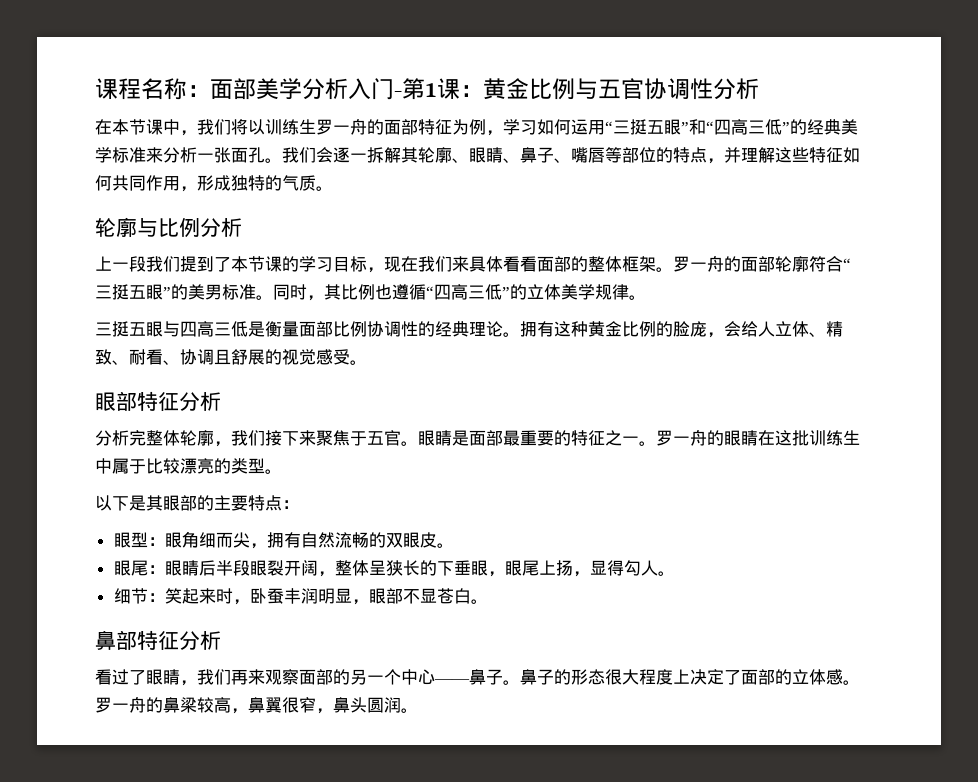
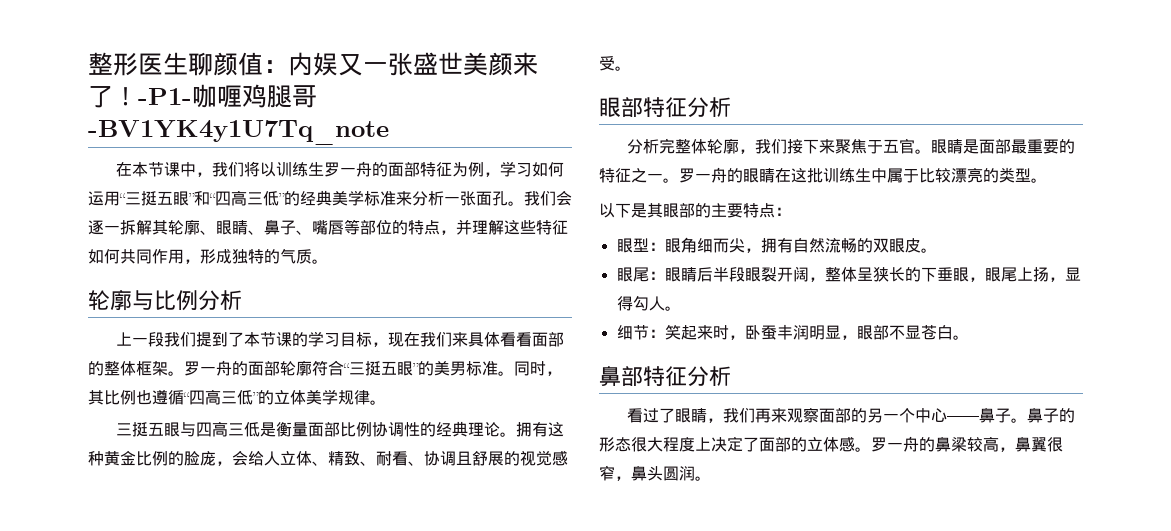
[95,78,759,100] 课程名称：面部美学分析入门-第1课：黄金比例与五官协调性分析 -> [88,52,538,76] [88,84,317,108] [88,120,389,145] 整形医生聊颜值：内娱又一张盛世美颜来了！-P1-咖喱鸡腿哥-BV1YK4y1U7Tq_note

